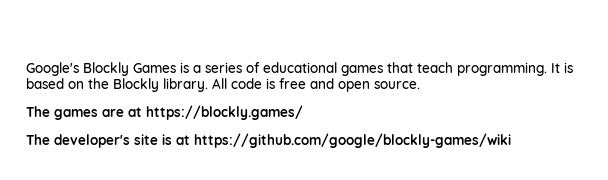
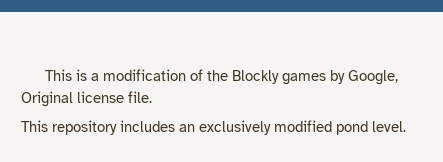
[26,62,573,76] [26,78,420,92] [26,105,303,120] [26,133,511,148] Google's Blockly Games is a series of educational games that teach programming. It is based on the Blockly library. All code is free and open source. // The games are at https://blockly.games/ // The developer's site is at https://github.com/google/blockly-games/wiki -> [44,69,398,85] [21,91,152,107] [21,120,406,135] This is a modification of the Blockly games by Google, Original license file. // This repository includes an exclusively modified pond level.

